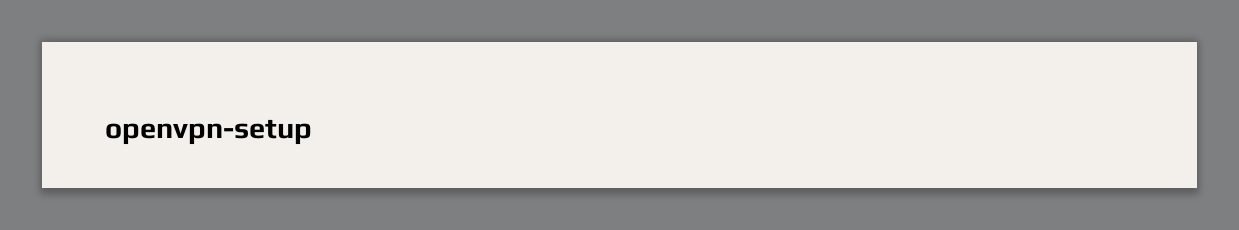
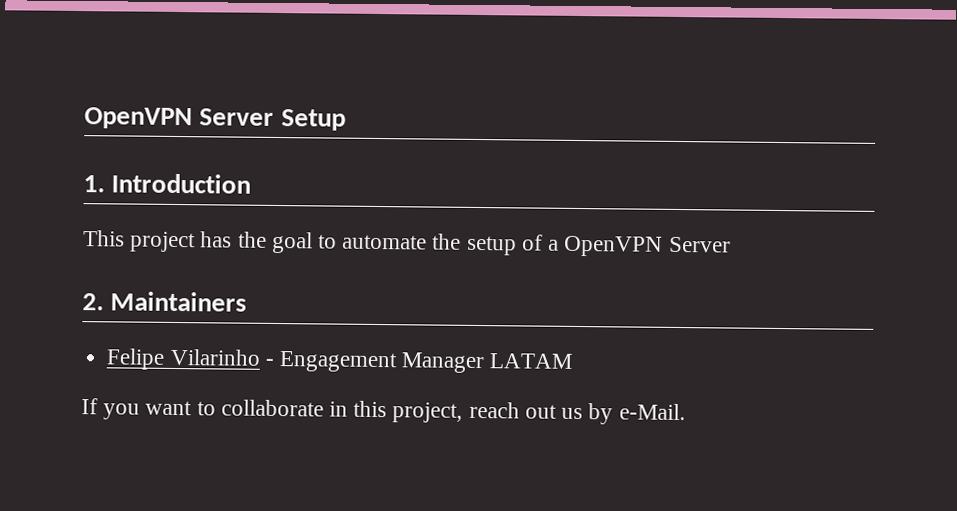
[105,119,312,145] openvpn-setup -> [84,107,346,131] [83,173,252,194] [83,230,731,257] [82,291,248,312] [106,348,574,374] [81,398,686,425] OpenVPN Server Setup // 1. Introduction // This project has the goal to automate the setup of a OpenVPN Server // 2. Maintainers // Felipe Vilarinho - Engagement Manager LATAM // If you want to collaborate in this project, reach out us by e-Mail.

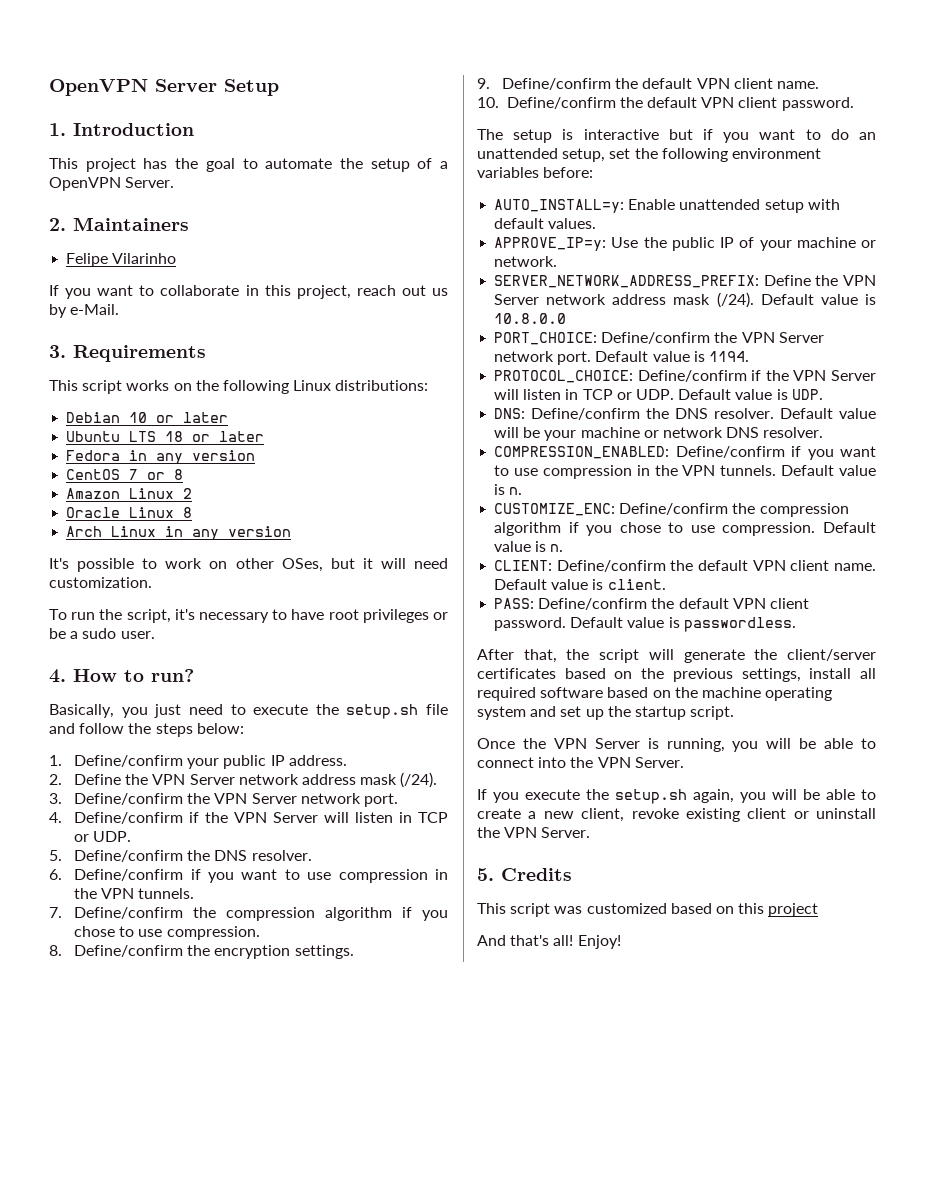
[668,236,731,253] Server -> [125,177,175,188] Server.
[264,351,574,374] - Engagement Manager LATAM -> (177, 258) none
(686, 412) none -> [49,345,206,362] [49,380,429,394] [66,412,229,423] [66,431,265,442] [66,450,256,464] [66,469,184,480] [66,488,193,499] [66,507,193,518] [66,526,292,540] [49,558,449,572] [49,577,152,588] [49,609,448,623] [49,628,155,639] [49,669,194,683] [49,704,448,719] [49,723,244,737] [49,755,347,769] [49,772,438,788] [49,793,399,807] [49,812,448,824] [74,831,132,842] [49,850,312,862] [49,869,448,883] [74,888,195,899] [49,907,449,921] [74,926,260,940] [49,945,354,959] [477,78,820,90] [477,97,854,111] [477,129,876,143] [477,148,821,162] [477,167,594,178] [494,199,840,213] [494,218,597,229] [494,237,876,251] [494,256,558,267] [494,275,876,288] [494,292,876,308] [494,313,567,324] [494,332,824,345] [494,351,749,365] [494,370,876,383] [494,389,823,400] [494,408,876,420] [494,427,824,441] [494,446,876,460] [494,465,876,479] [494,484,523,495] [494,503,849,517] [494,522,876,536] [494,541,564,552] [494,560,876,572] [494,579,666,590] [494,598,809,610] [494,617,796,632] [477,649,876,663] [477,668,876,682] [477,687,833,701] [477,706,735,720] [477,738,876,752] [477,757,684,768] [477,789,876,804] [477,808,876,822] [477,827,591,838] [477,868,572,881] [477,903,819,917] [477,935,621,949] // 3. Requirements // This script works on the following Linux distributions: // Debian 10 or later // Ubuntu LTS 18 or later // Fedora in any version // CentOS 7 or 8 // Amazon Linux 2 // Oracle Linux 8 // Arch Linux in any version // It's possible to work on other OSes, but it will need customization. // To run the script, it's necessary to have root privileges or be a sudo user. // 4. How to run? // Basically, you just need to execute the setup.sh file and follow the steps below: // 1. Define/confirm your public IP address. // 2. Define the VPN Server network address mask (/24). // 3. Define/confirm the VPN Server network port. // 4. Define/confirm if the VPN Server will listen in TCP or UDP. // 5. Define/confirm the DNS resolver. // 6. Define/confirm if you want to use compression in the VPN tunnels. // 7. Define/confirm the compression algorithm if you chose to use compression. // 8. Define/confirm the encryption settings. // 9. Define/confirm the default VPN client name. // 10. Define/confirm the default VPN client password. // The setup is interactive but if you want to do an unattended setup, set the following environment variables before: // AUTO_INSTALL=y: Enable unattended setup with default values. // APPROVE_IP=y: Use the public IP of your machine or network. // SERVER_NETWORK_ADDRESS_PREFIX: Define the VPN Server network address mask (/24). Default value is 10.8.0.0 // PORT_CHOICE: Define/confirm the VPN Server network port. Default value is 1194. // PROTOCOL_CHOICE: Define/confirm if the VPN Server will listen in TCP or UDP. Default value is UDP. // DNS: Define/confirm the DNS resolver. Default value will be your machine or network DNS resolver. // COMPRESSION_ENABLED: Define/confirm if you want to use compression in the VPN tunnels. Default value is n. // CUSTOMIZE_ENC: Define/confirm the compression algorithm if you chose to use compression. Default value is n. // CLIENT: Define/confirm the default VPN client name. Default value is client. // PASS: Define/confirm the default VPN client password. Default value is passwordless. // After that, the script will generate the client/server certificates based on the previous settings, install all required software based on the machine operating system and set up the startup script. // Once the VPN Server is running, you will be able to connect into the VPN Server. // If you execute the setup.sh again, you will be able to create a new client, revoke existing client or uninstall the VPN Server. // 5. Credits // This script was customized based on this project // And that's all! Enjoy!

